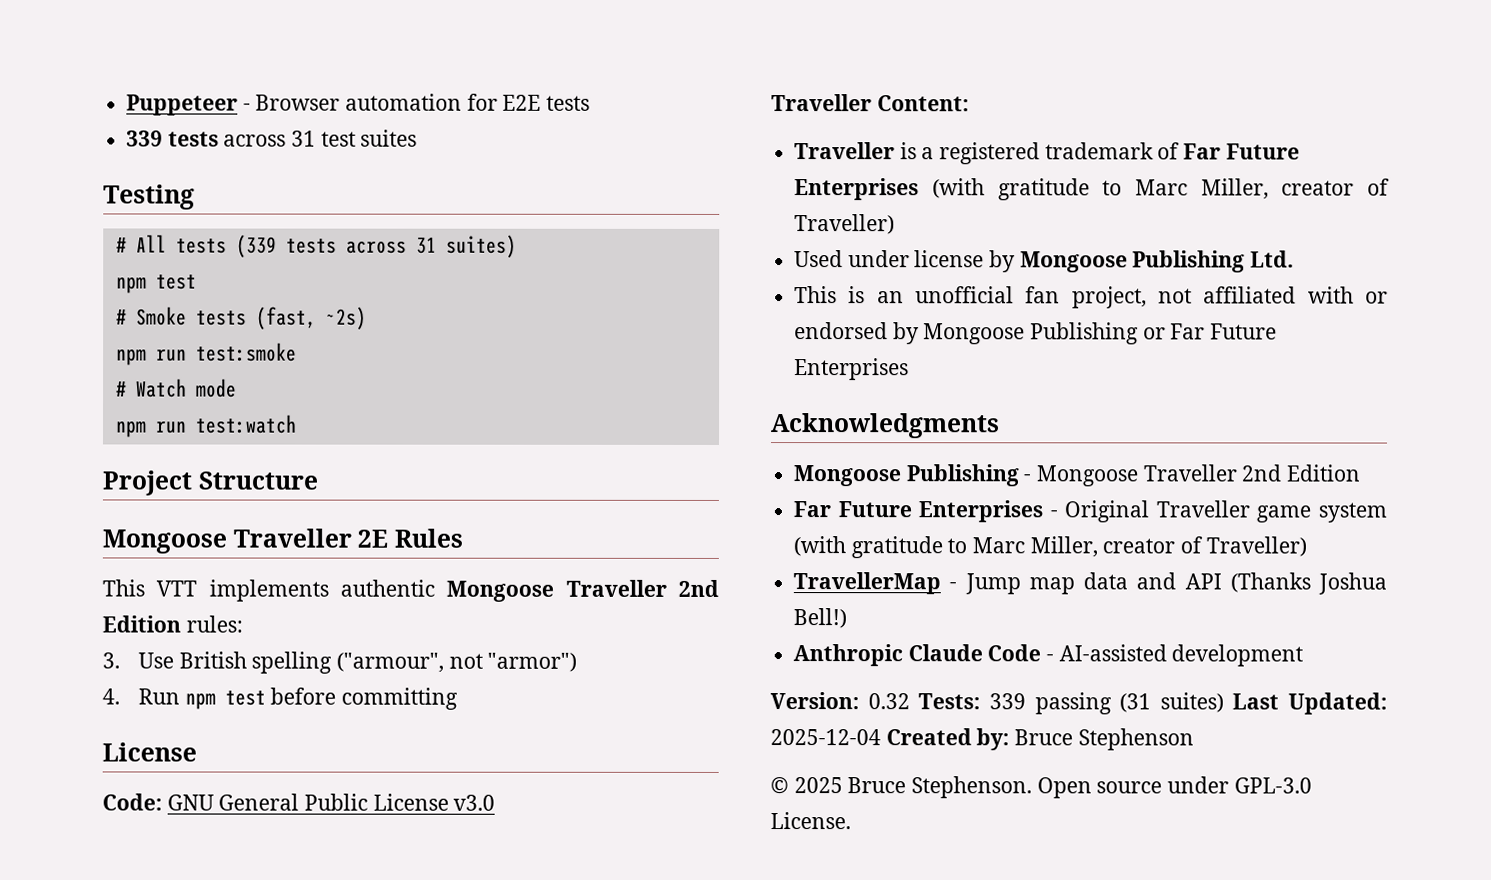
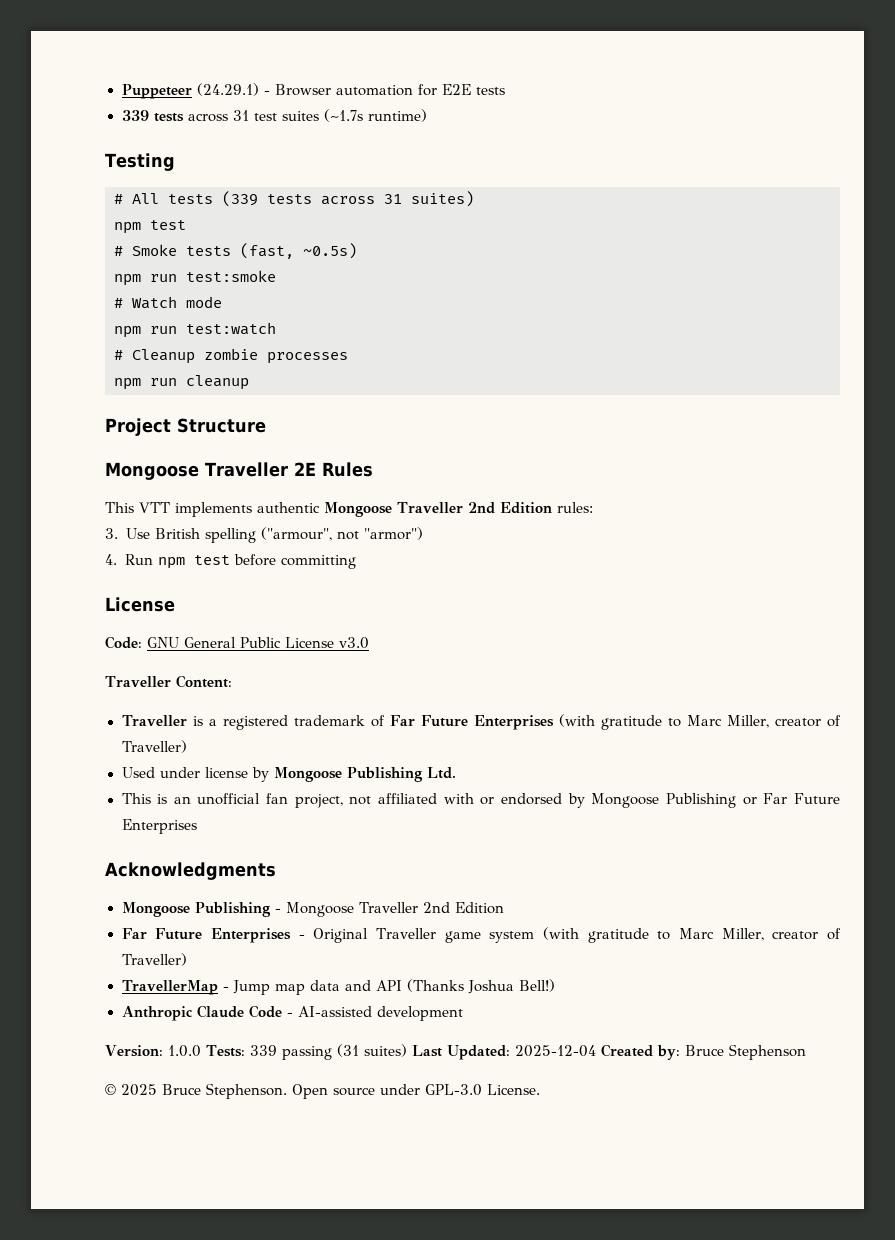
(239, 105) none -> [196,83,259,96] (24.29.1)
(418, 138) none -> [323,109,427,122] (~1.7s runtime)
[325,306,367,330] ~2s) -> [303,243,357,259] ~0.5s)
(297, 424) none -> [114,348,348,364] [114,375,249,390] // # Cleanup zombie processes // npm run cleanup
[867,693,910,710] 0.32 -> [167,1045,201,1057] 1.0.0

